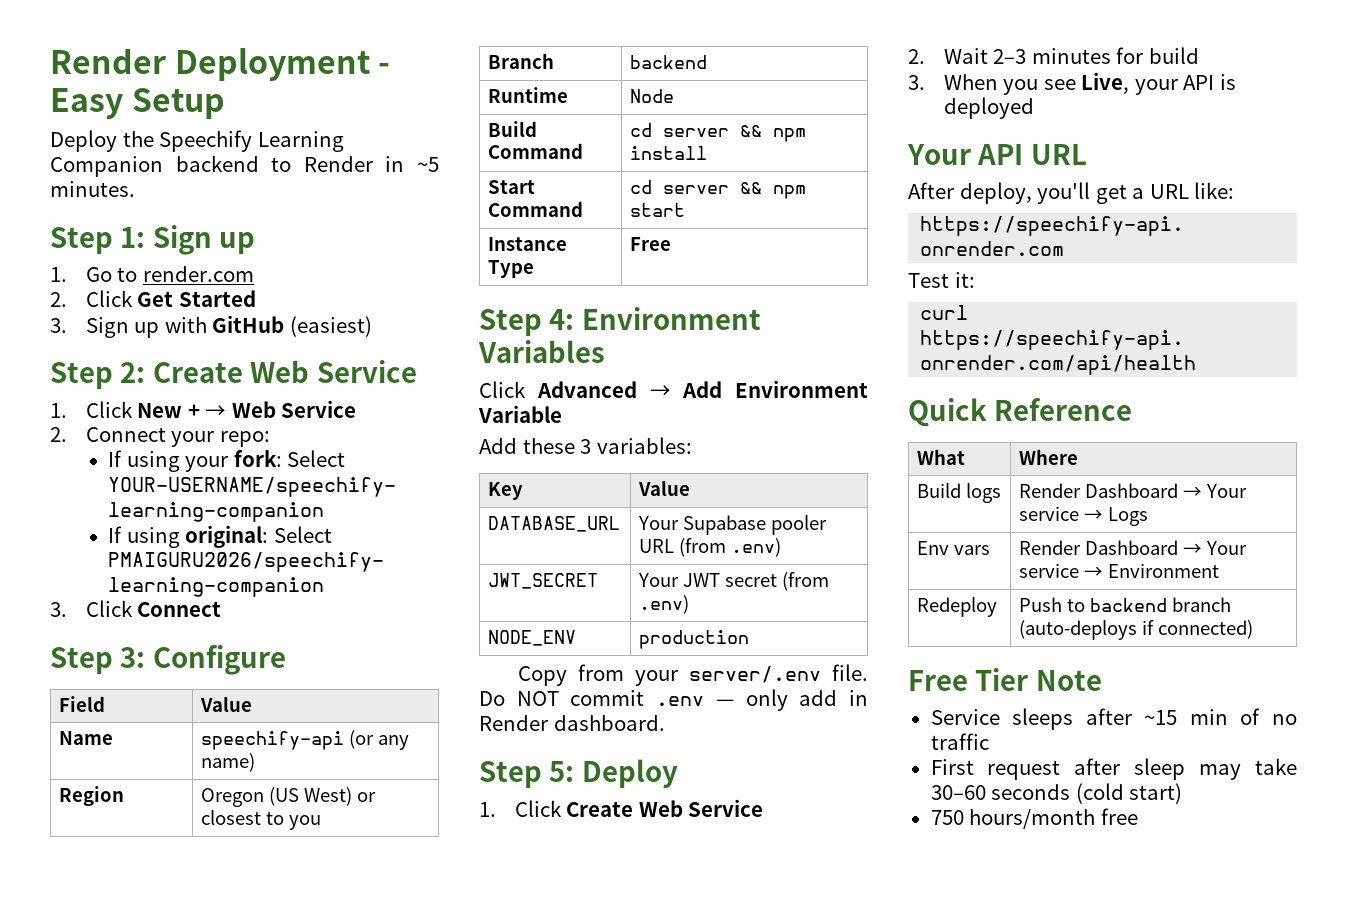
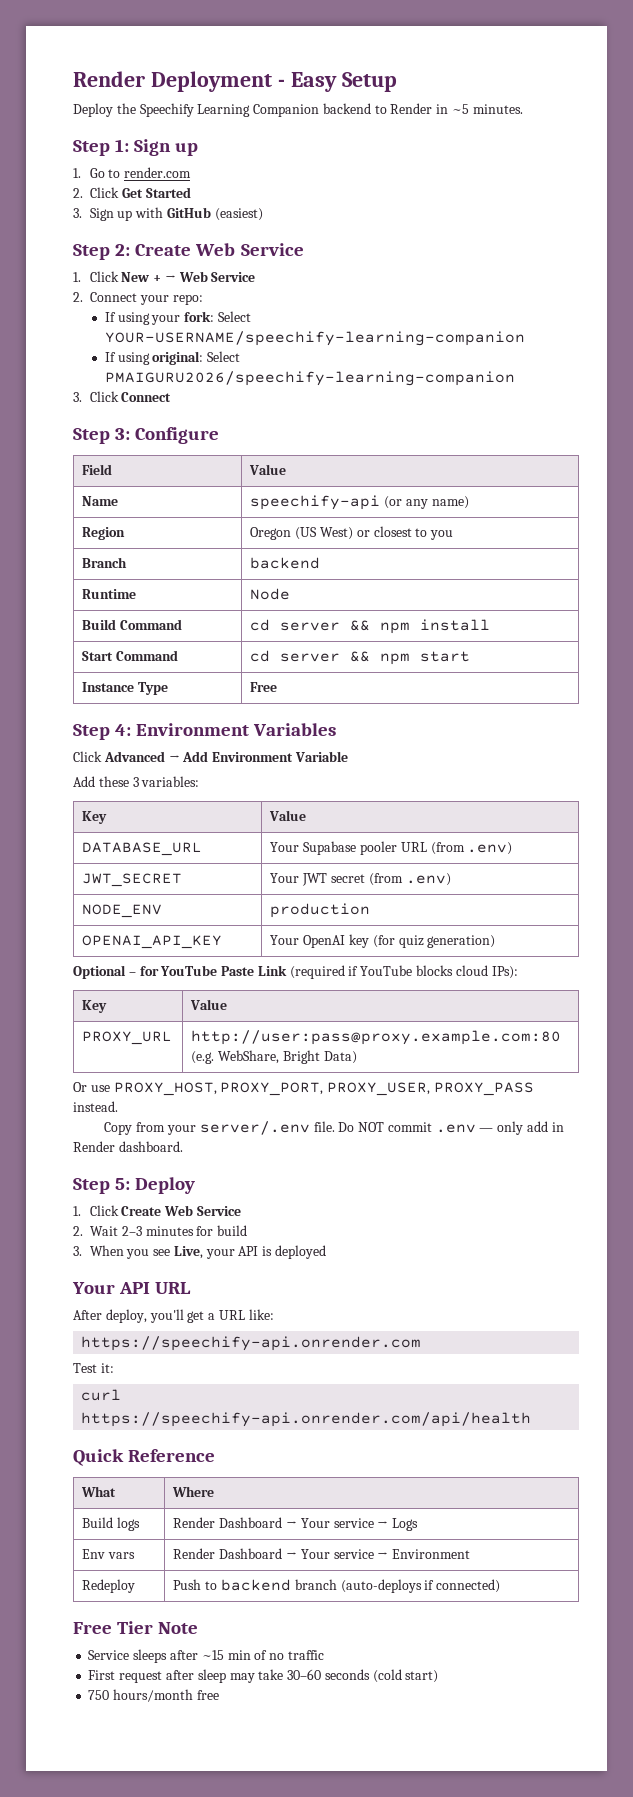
(750, 639) none -> [82,935,223,949] [270,934,496,948] [73,965,518,979] [82,1000,108,1013] [190,999,228,1010] [82,1031,173,1045] [191,1030,562,1045] [191,1050,357,1064] [73,1082,534,1096] [73,1101,118,1112] // OPENAI_API_KEY | Your OpenAI key (for quiz generation) // Optional – for YouTube Paste Link (required if YouTube blocks cloud IPs): // Key | Value // PROXY_URL | http://user:pass@proxy.example.com:80 (e.g. WebShare, Bright Data) // Or use PROXY_HOST, PROXY_PORT, PROXY_USER, PROXY_PASS instead.

